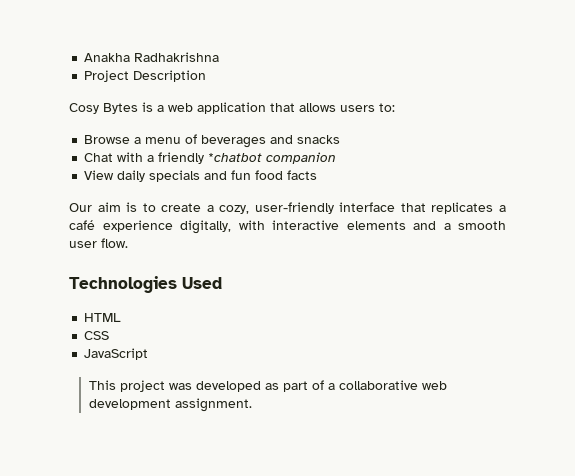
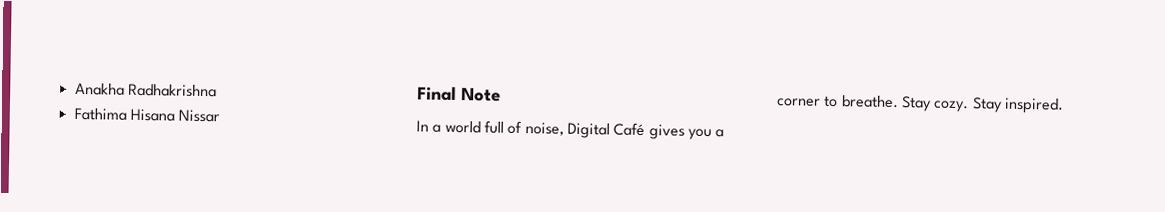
[84,70,207,82] [69,102,395,114] [84,134,341,148] [84,152,337,164] [84,170,318,182] [69,202,506,214] [69,220,506,234] [69,238,128,248] [69,276,222,293] [84,313,122,322] [84,331,110,340] [84,348,149,360] [88,380,447,392] [88,398,252,412] Project Description // Cosy Bytes is a web application that allows users to: // Browse a menu of beverages and snacks // Chat with a friendly *chatbot companion // View daily specials and fun food facts // Our aim is to create a cozy, user-friendly interface that replicates a café experience digitally, with interactive elements and a smooth user flow. // Technologies Used // HTML // CSS // JavaScript // This project was developed as part of a collaborative web development assignment. -> [73,107,221,123] [417,86,501,102] [416,120,725,141] [777,95,1064,114] Fathima Hisana Nissar // Final Note // In a world full of noise, Digital Café gives you a corner to breathe. Stay cozy. Stay inspired.

